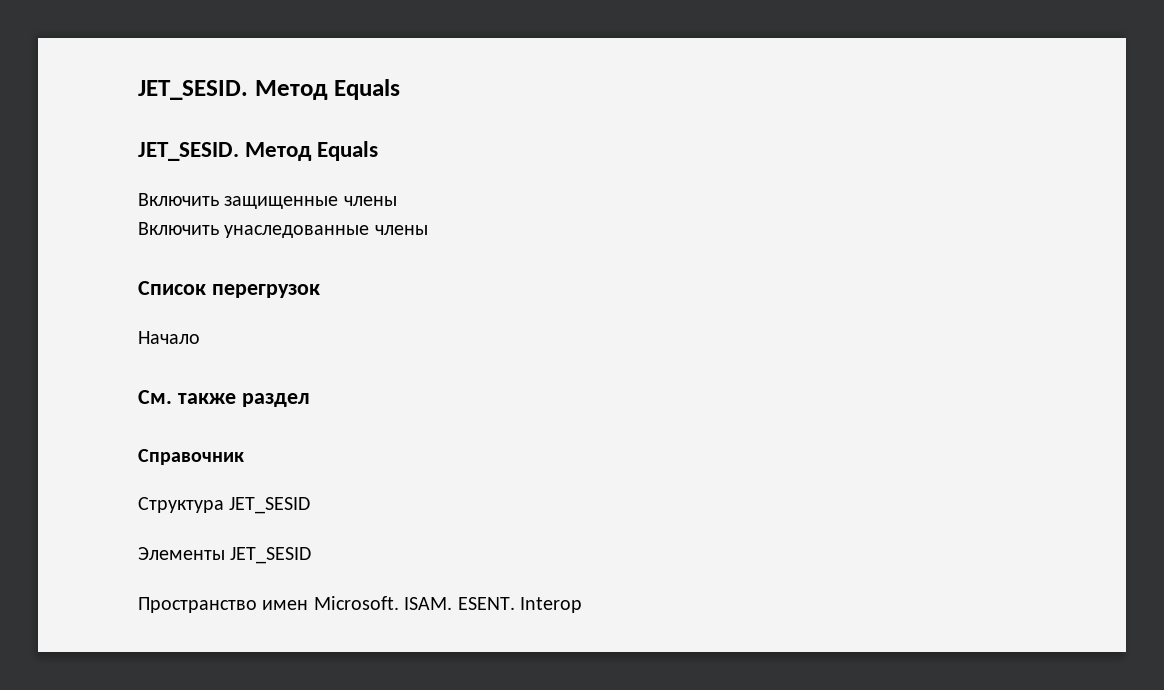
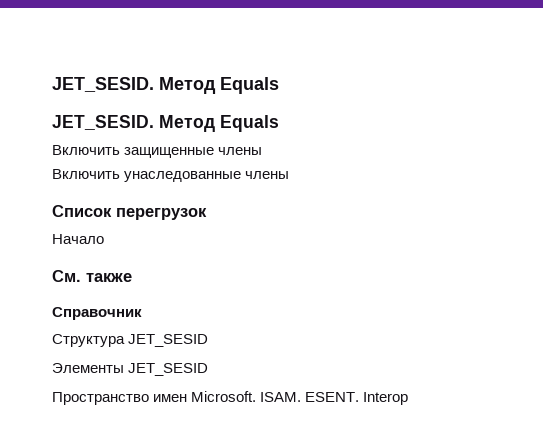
[241,393,310,407] раздел -> (132, 277) none

